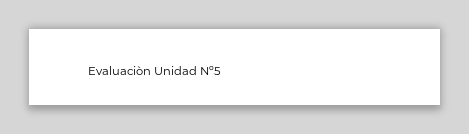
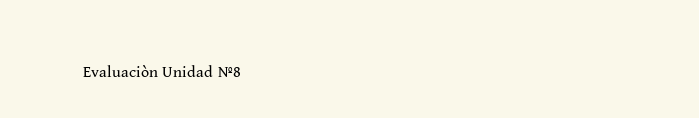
[200,66,222,75] Nº5 -> [217,67,241,77] Nº8

